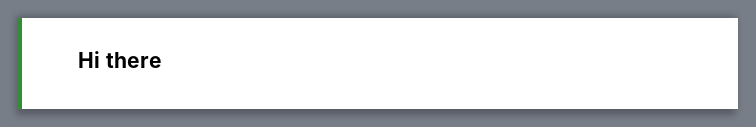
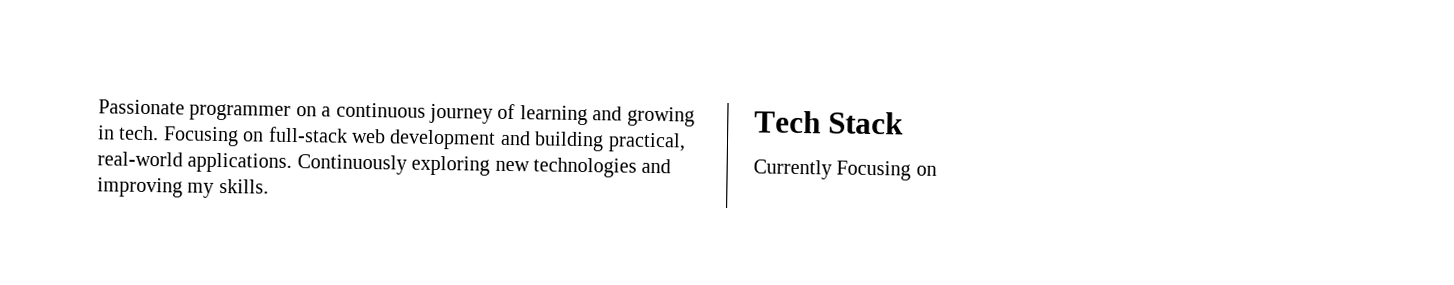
[78,51,162,68] Hi there -> [98,99,695,127] [97,125,686,153] [97,151,672,178] [97,177,269,198] [754,110,905,135] [753,159,937,181] Passionate programmer on a continuous journey of learning and growing in tech. Focusing on full-stack web development and building practical, real-world applications. Continuously exploring new technologies and improving my skills. // Tech Stack // Currently Focusing on

